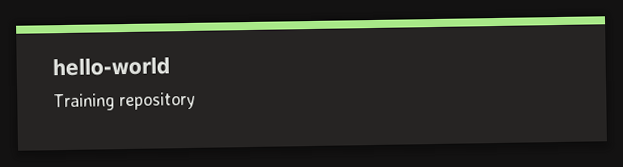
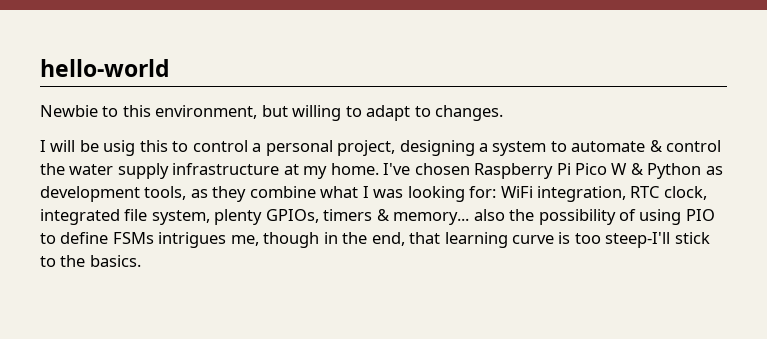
[53,91,196,112] Training repository -> [40,105,504,121] [40,140,722,156] [40,163,723,179] [40,186,707,202] [40,209,715,225] [40,232,710,248] [40,255,141,267] Newbie to this environment, but willing to adapt to changes. // I will be usig this to control a personal project, designing a system to automate & control the water supply infrastructure at my home. I've chosen Raspberry Pi Pico W & Python as development tools, as they combine what I was looking for: WiFi integration, RTC clock, integrated file system, plenty GPIOs, timers & memory... also the possibility of using PIO to define FSMs intrigues me, though in the end, that learning curve is too steep-I'll stick to the basics.

